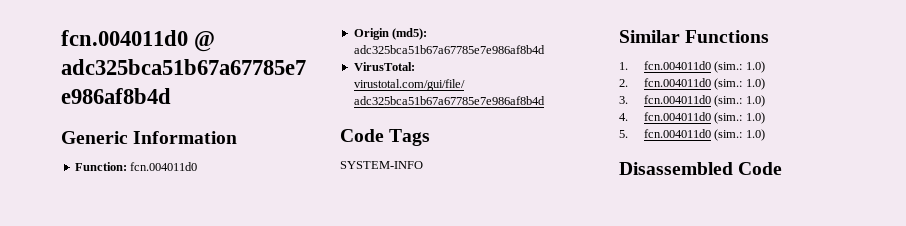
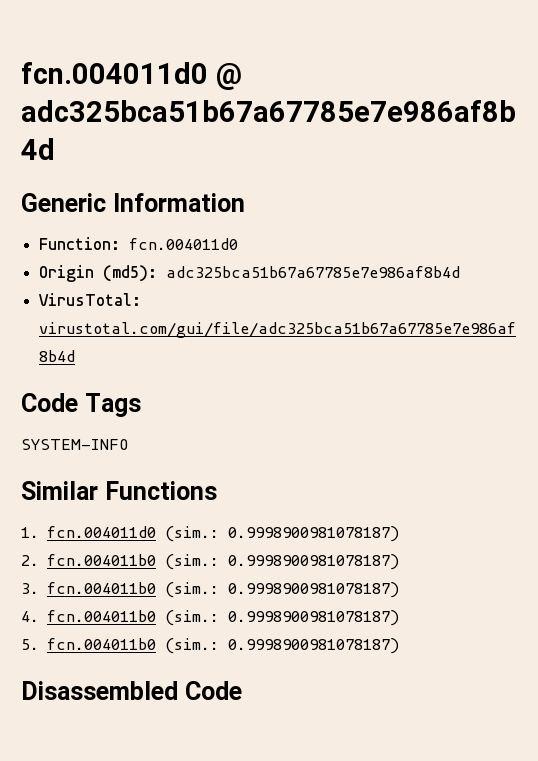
[745,61,765,73] 1.0) -> [228,526,400,542] 0.9998900981078187)
[643,78,765,90] [619,95,765,107] [619,112,765,124] [619,129,765,141] fcn.004011d0 (sim.: 1.0) // 3. fcn.004011d0 (sim.: 1.0) // 4. fcn.004011d0 (sim.: 1.0) // 5. fcn.004011d0 (sim.: 1.0) -> [47,554,400,570] [21,582,400,598] [21,610,400,626] [21,638,400,654] fcn.004011b0 (sim.: 0.9998900981078187) // 3. fcn.004011b0 (sim.: 0.9998900981078187) // 4. fcn.004011b0 (sim.: 0.9998900981078187) // 5. fcn.004011b0 (sim.: 0.9998900981078187)

